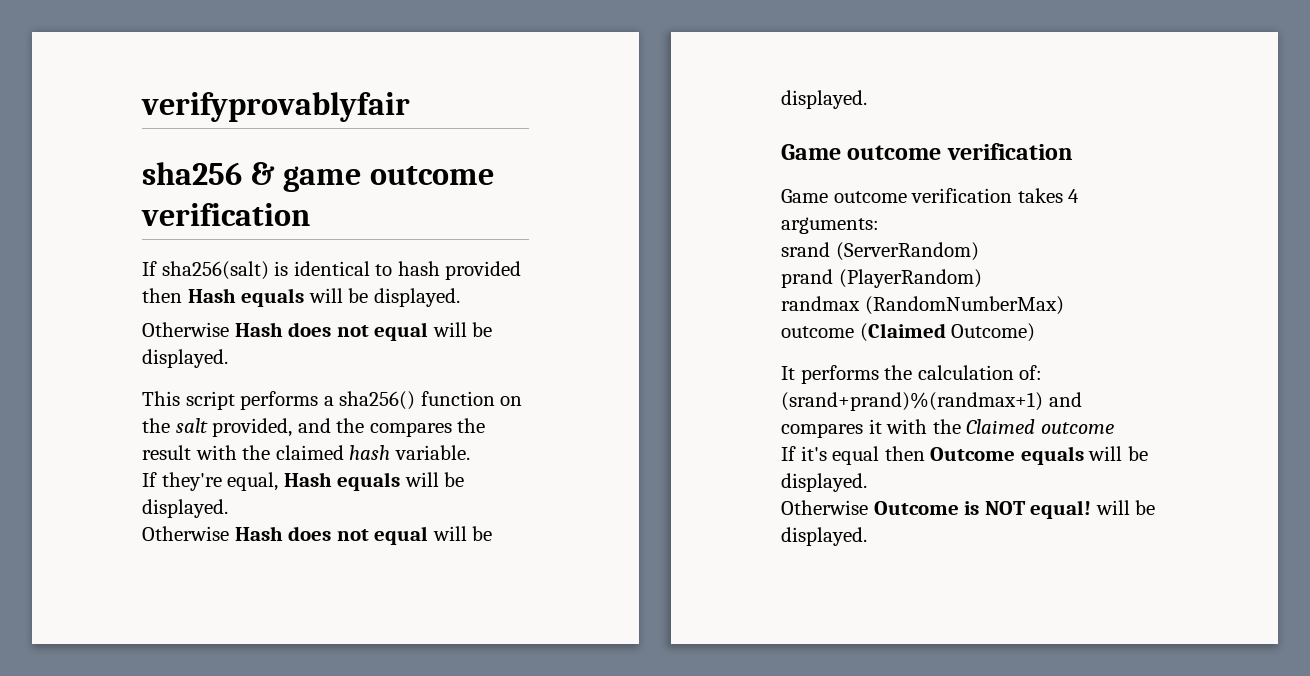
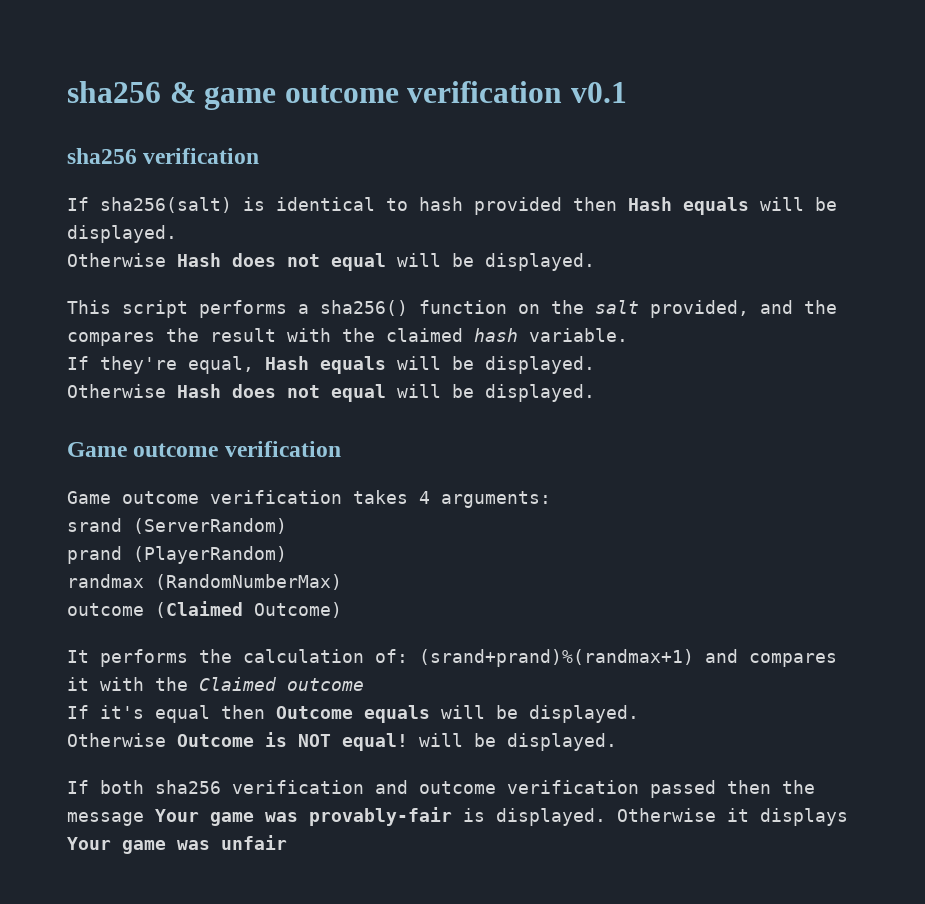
[141,92,410,122] verifyprovablyfair // -> (67, 92) none
(310, 214) none -> [570,82,627,103] [67,148,260,164] v0.1 // sha256 verification
(867, 536) none -> [67,780,815,798] [67,807,848,826] [67,835,287,854] // If both sha256 verification and outcome verification passed then the message Your game was provably-fair is displayed. Otherwise it displays Your game was unfair

